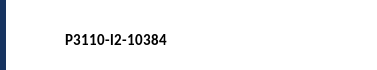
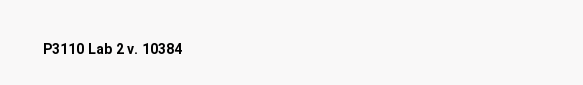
[65,34,167,45] P3110-l2-10384 -> [43,43,183,54] P3110 Lab 2 v. 10384

